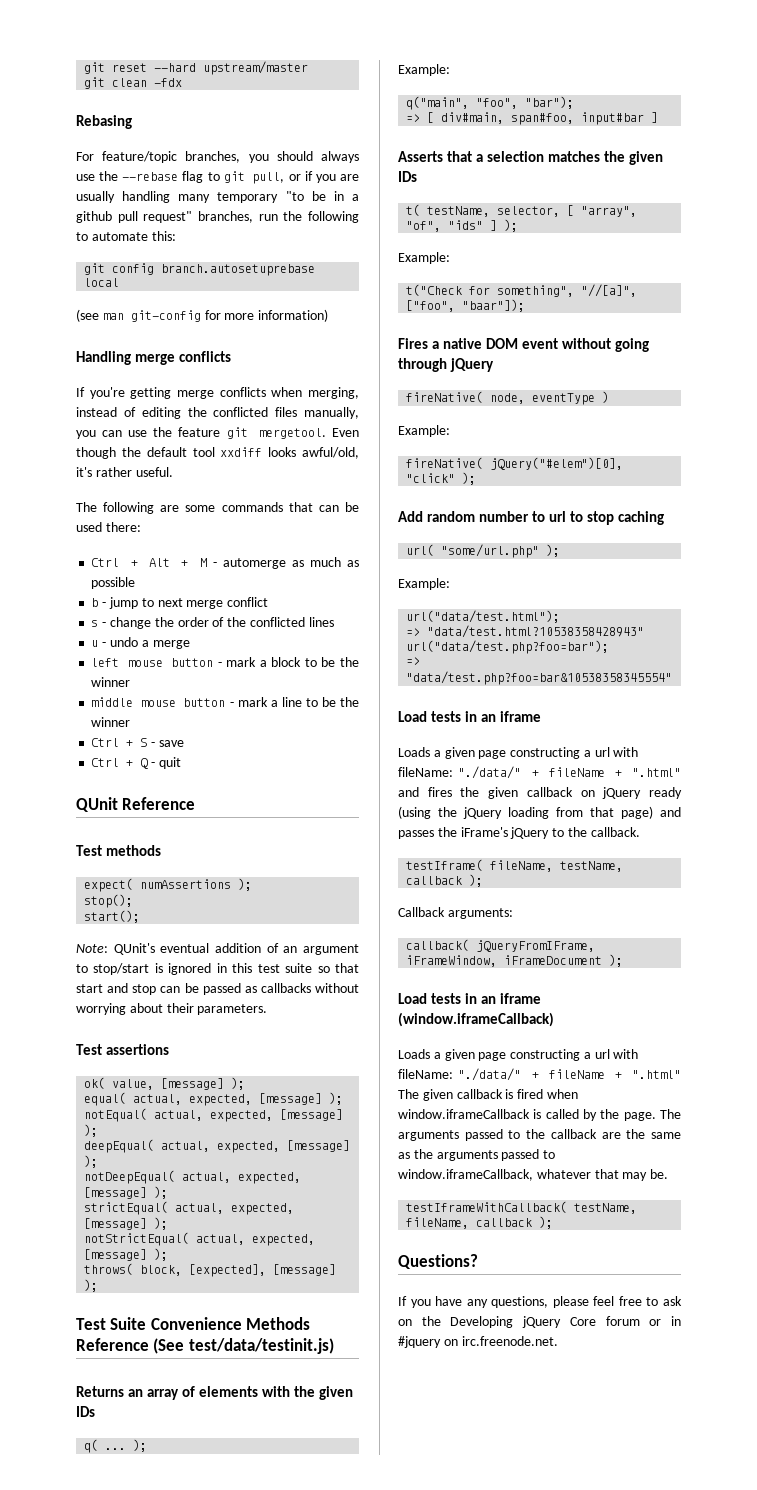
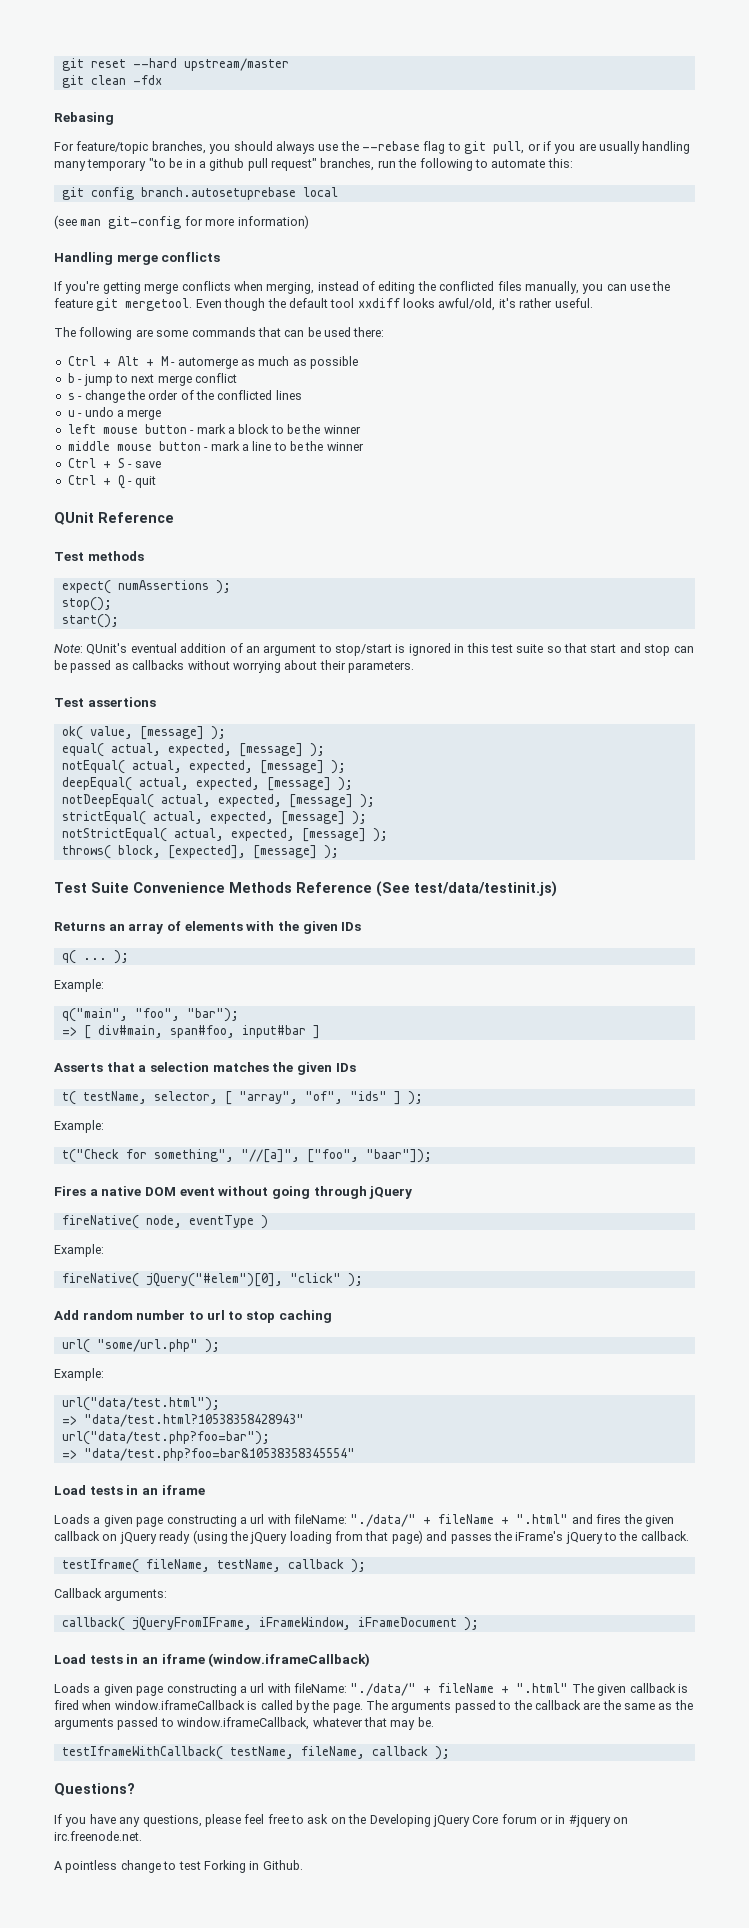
(558, 1341) none -> [54,1860,303,1873] // A pointless change to test Forking in Github.

